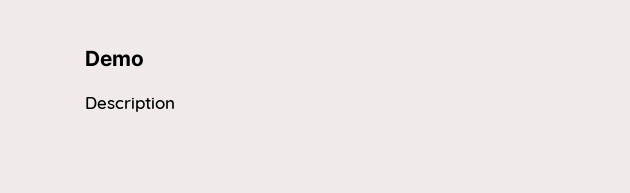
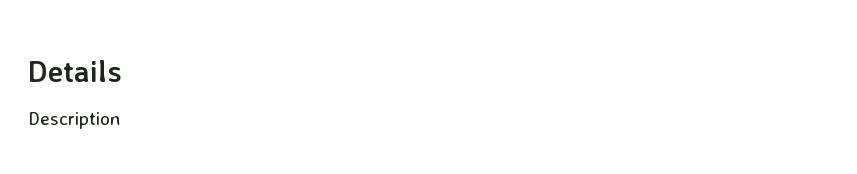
[85,50,144,67] Demo -> [28,60,122,82] Details

